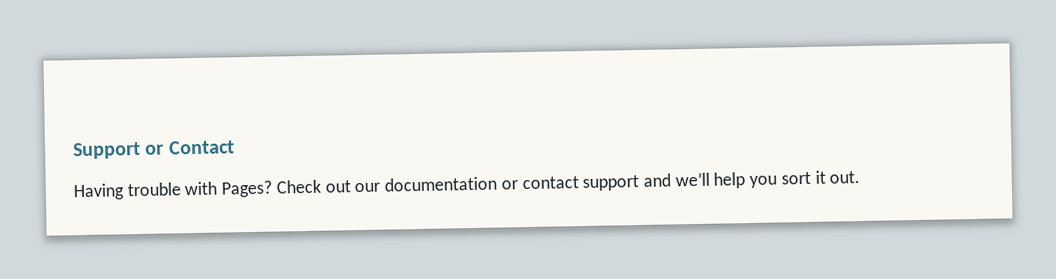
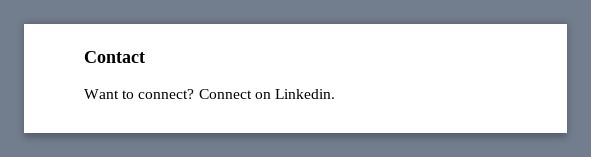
[72,141,165,160] Support or -> (84, 57) none
[73,170,861,201] Having trouble with Pages? Check out our documentation or contact support and we’ll help you sort it out. -> [84,89,335,99] Want to connect? Connect on Linkedin.

